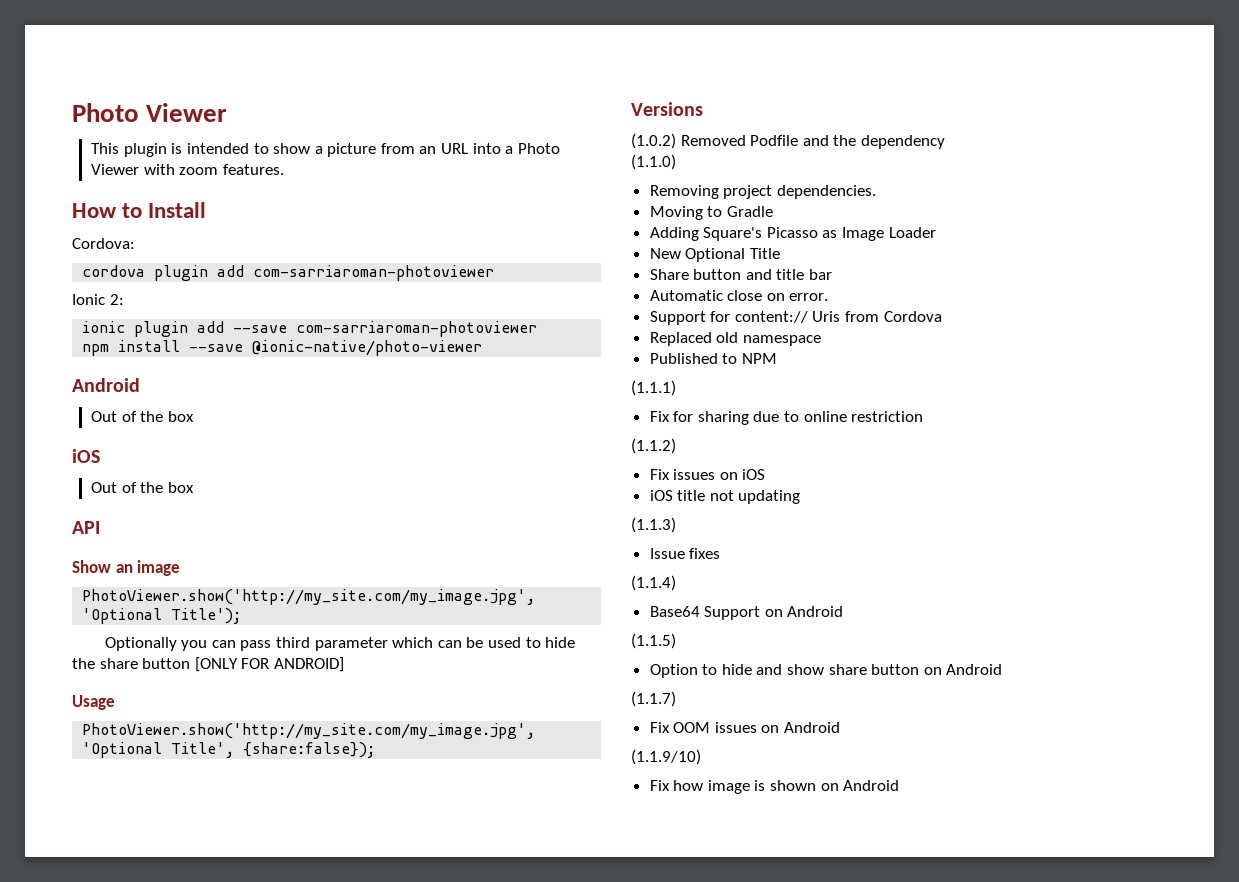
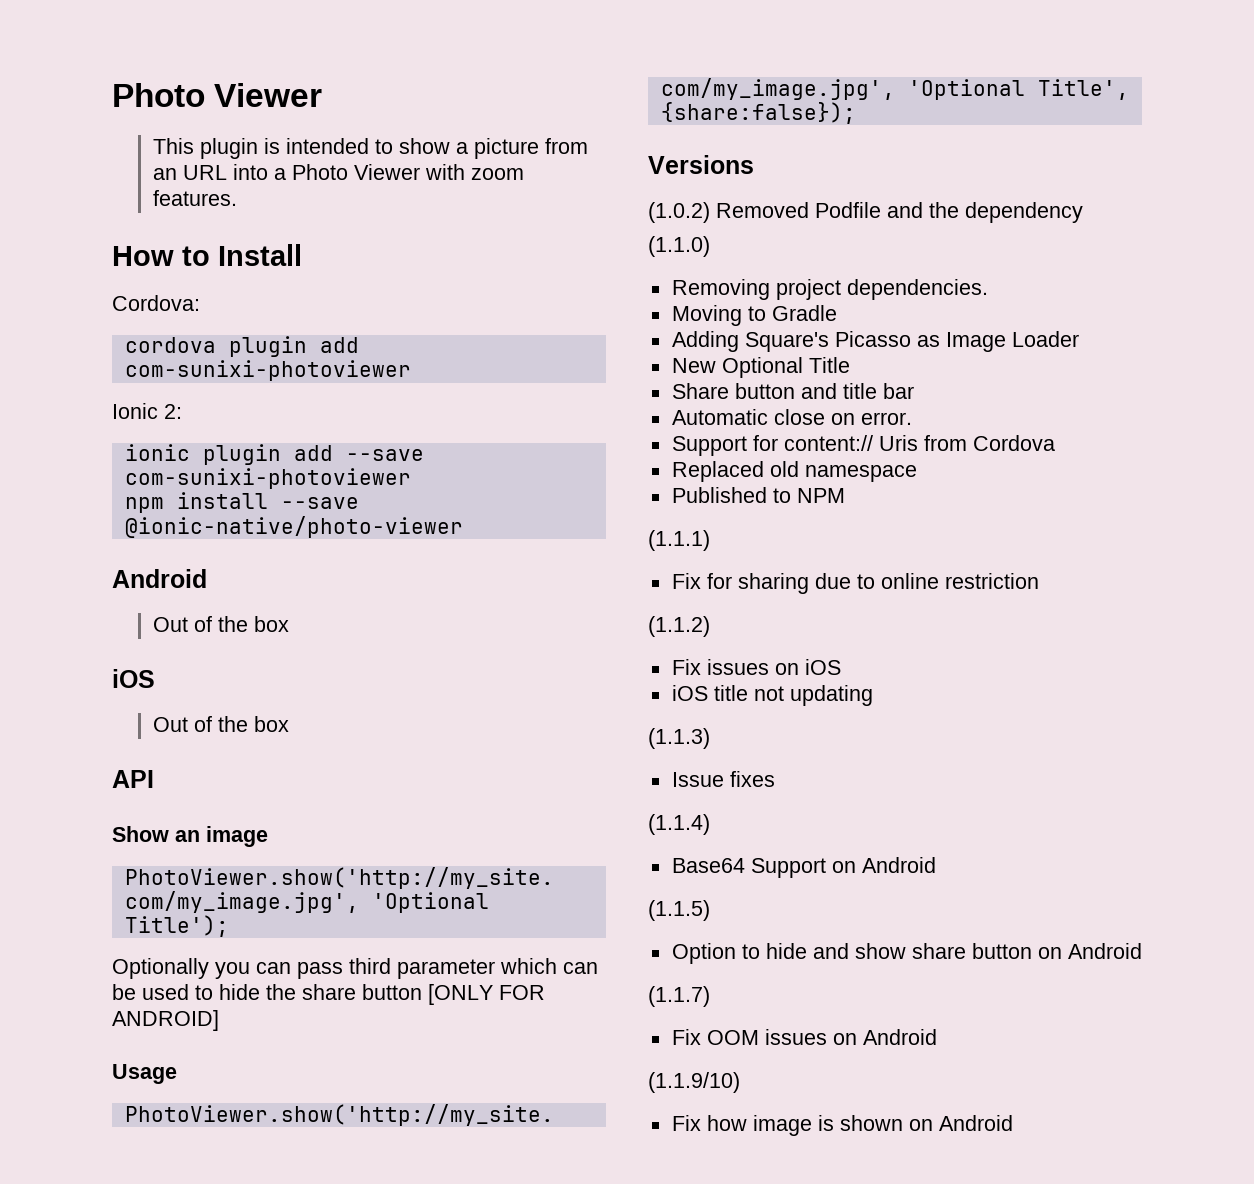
[253,265,495,281] com-sarriaroman-photoviewer -> [124,360,411,381] com-sunixi-photoviewer
[296,321,538,337] com-sarriaroman-photoviewer -> [124,468,411,489] com-sunixi-photoviewer

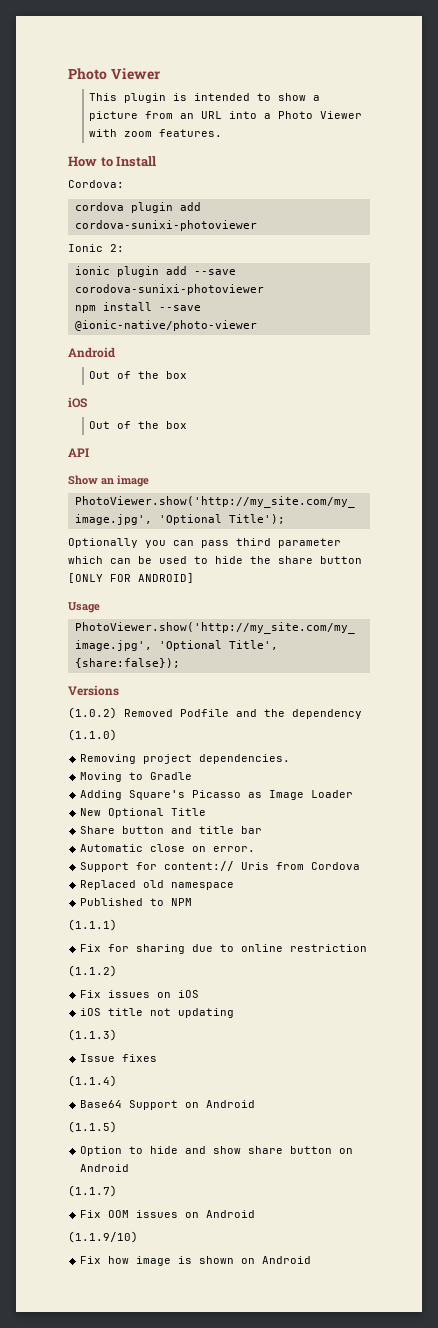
[124,360,411,381] com-sunixi-photoviewer -> [74,220,257,231] cordova-sunixi-photoviewer
[124,468,411,489] com-sunixi-photoviewer -> [74,284,264,295] corodova-sunixi-photoviewer

